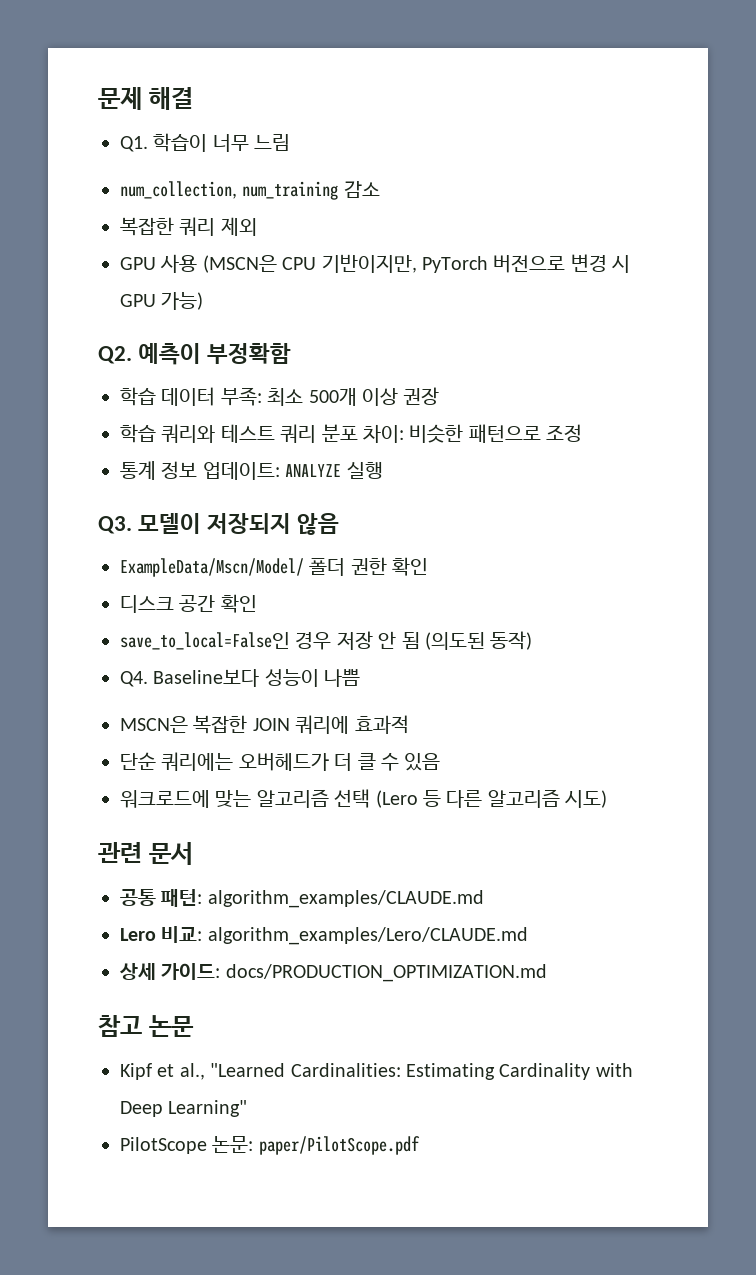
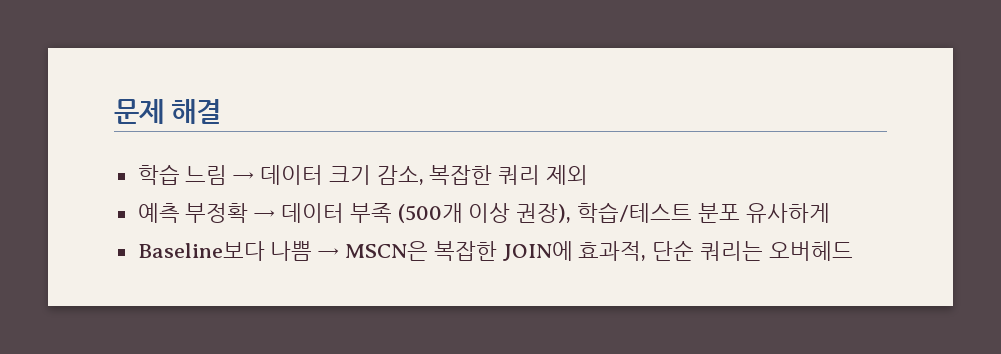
[120,133,291,152] [120,181,380,200] [120,217,257,236] [120,254,631,273] [120,292,204,310] [98,343,292,365] [120,387,440,406] [120,424,583,443] [120,461,383,480] [98,513,340,535] [120,557,429,577] [120,594,257,613] [120,631,533,650] [120,669,319,687] Q1. 학습이 너무 느림 // num_collection, num_training 감소 // 복잡한 쿼리 제외 // GPU 사용 (MSCN은 CPU 기반이지만, PyTorch 버전으로 변경 시 GPU 가능) // Q2. 예측이 부정확함 // 학습 데이터 부족: 최소 500개 이상 권장 // 학습 쿼리와 테스트 쿼리 분포 차이: 비슷한 패턴으로 조정 // 통계 정보 업데이트: ANALYZE 실행 // Q3. 모델이 저장되지 않음 // ExampleData/Mscn/Model/ 폴더 권한 확인 // 디스크 공간 확인 // save_to_local=False인 경우 저장 안 됨 (의도된 동작) // Q4. Baseline보다 성능이 -> [137,164,589,185] [137,202,830,223] [137,241,265,261] 학습 느림 → 데이터 크기 감소, 복잡한 쿼리 제외 // 예측 부정확 → 데이터 부족 (500개 이상 권장), 학습/테스트 분포 유사하게 // Baseline보다
(361, 678) // -> [318,248,340,258] →
[252,715,409,734] [120,752,441,771] [120,789,608,808] [98,842,193,865] [120,889,484,908] [120,926,528,945] [119,963,547,982] [98,1015,194,1037] [120,1063,633,1080] [120,1100,248,1117] [120,1136,420,1155] JOIN 쿼리에 효과적 // 단순 쿼리에는 오버헤드가 더 클 수 있음 // 워크로드에 맞는 알고리즘 선택 (Lero 등 다른 알고리즘 시도) // 관련 문서 // 공통 패턴: algorithm_examples/CLAUDE.md // Lero 비교: algorithm_examples/Lero/CLAUDE.md // 상세 가이드: docs/PRODUCTION_OPTIMIZATION.md // 참고 논문 // Kipf et al., "Learned Cardinalities: Estimating Cardinality with Deep Learning" // PilotScope 논문: paper/PilotScope.pdf -> [502,240,853,261] JOIN에 효과적, 단순 쿼리는 오버헤드

